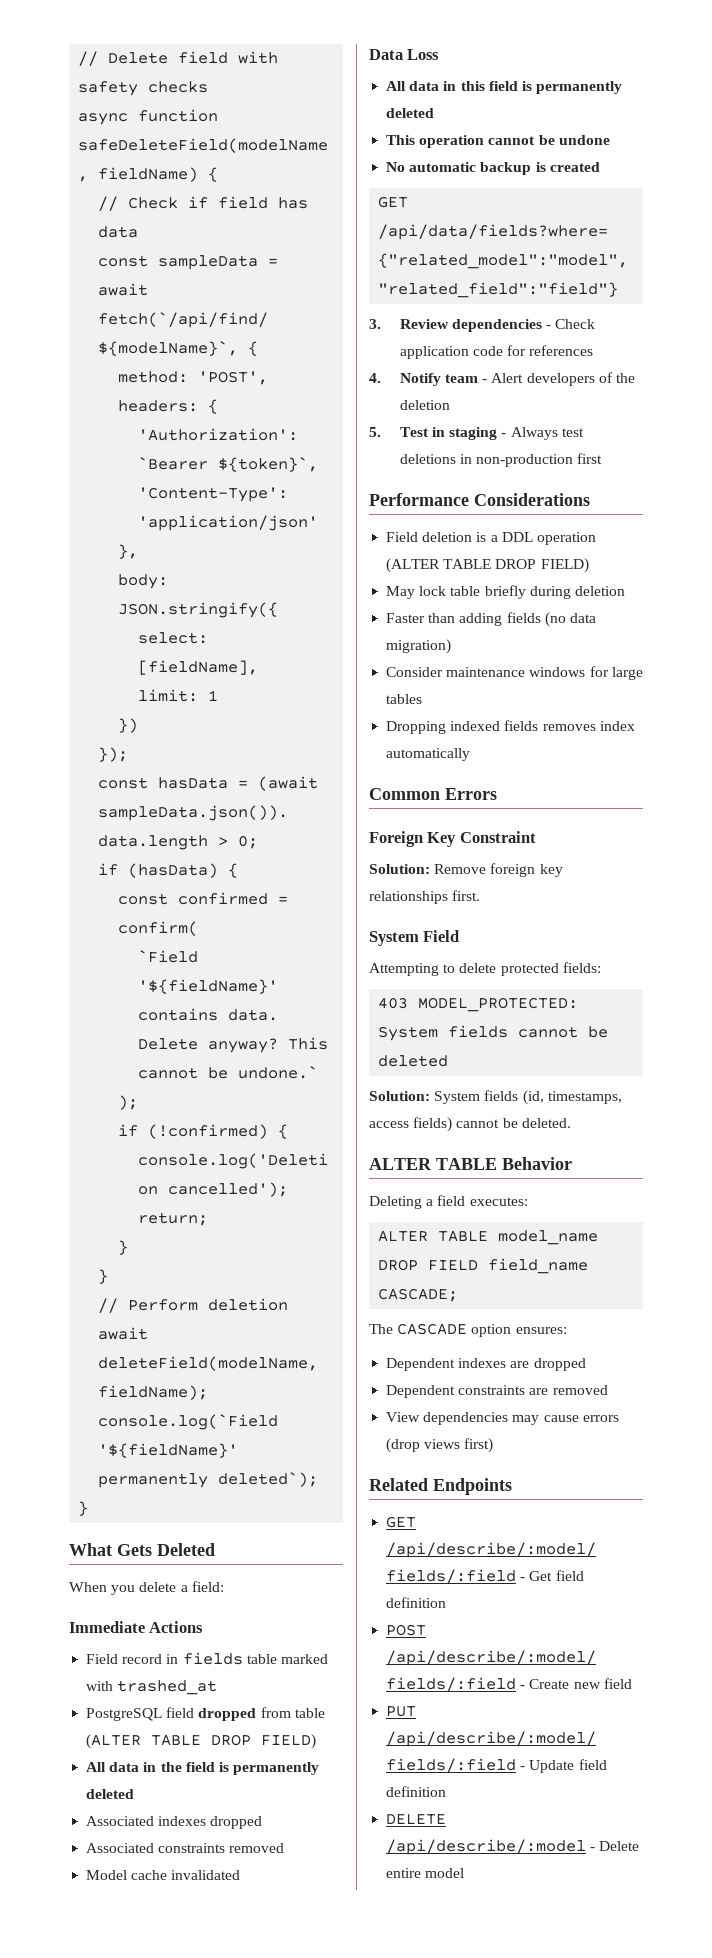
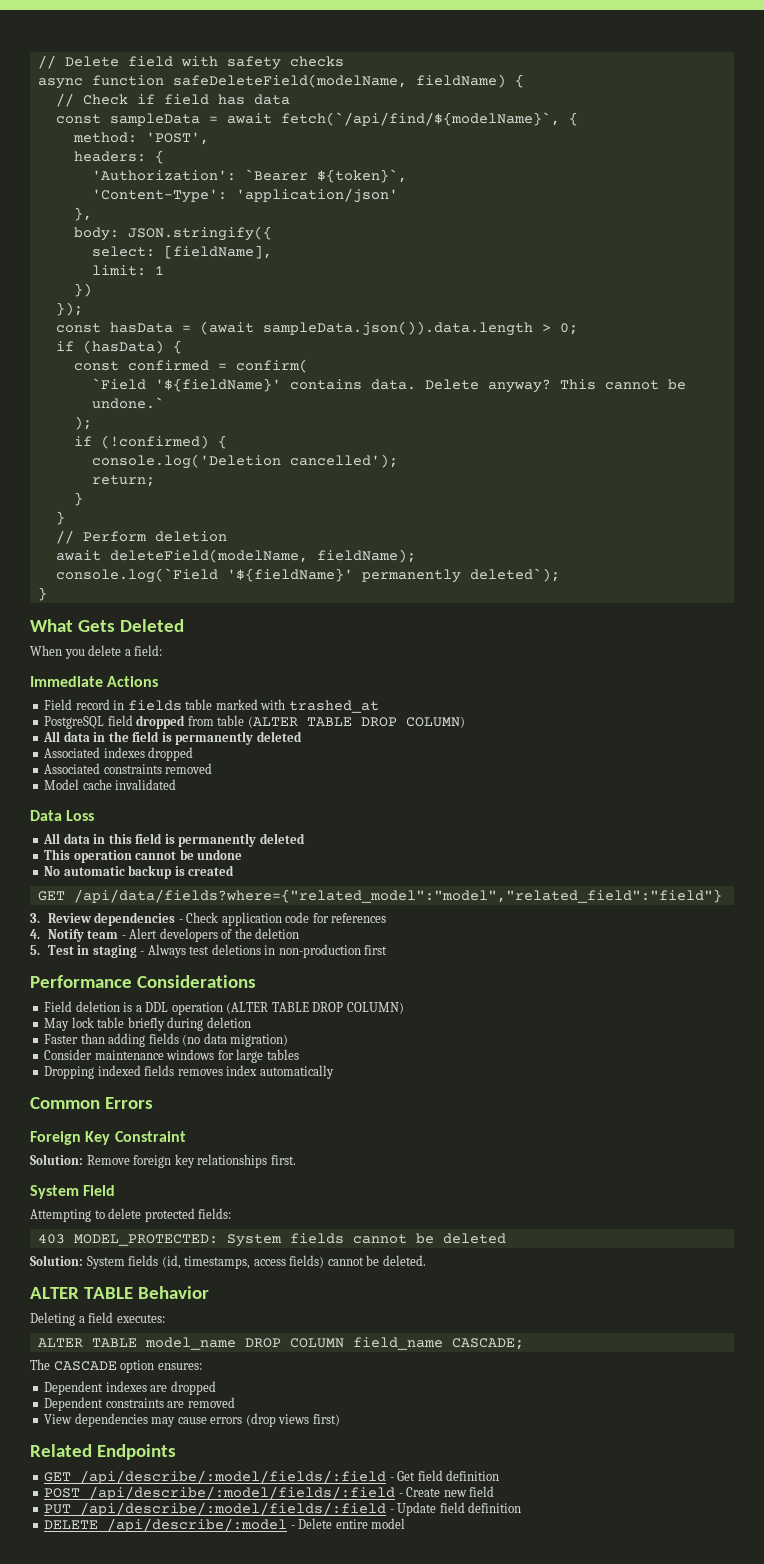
[261,1734,317,1749] FIELD) -> [405,716,465,728] COLUMN)
[540,558,589,573] FIELD) -> [346,1002,404,1014] COLUMN)
[428,1260,479,1271] FIELD -> [289,1338,344,1348] COLUMN

